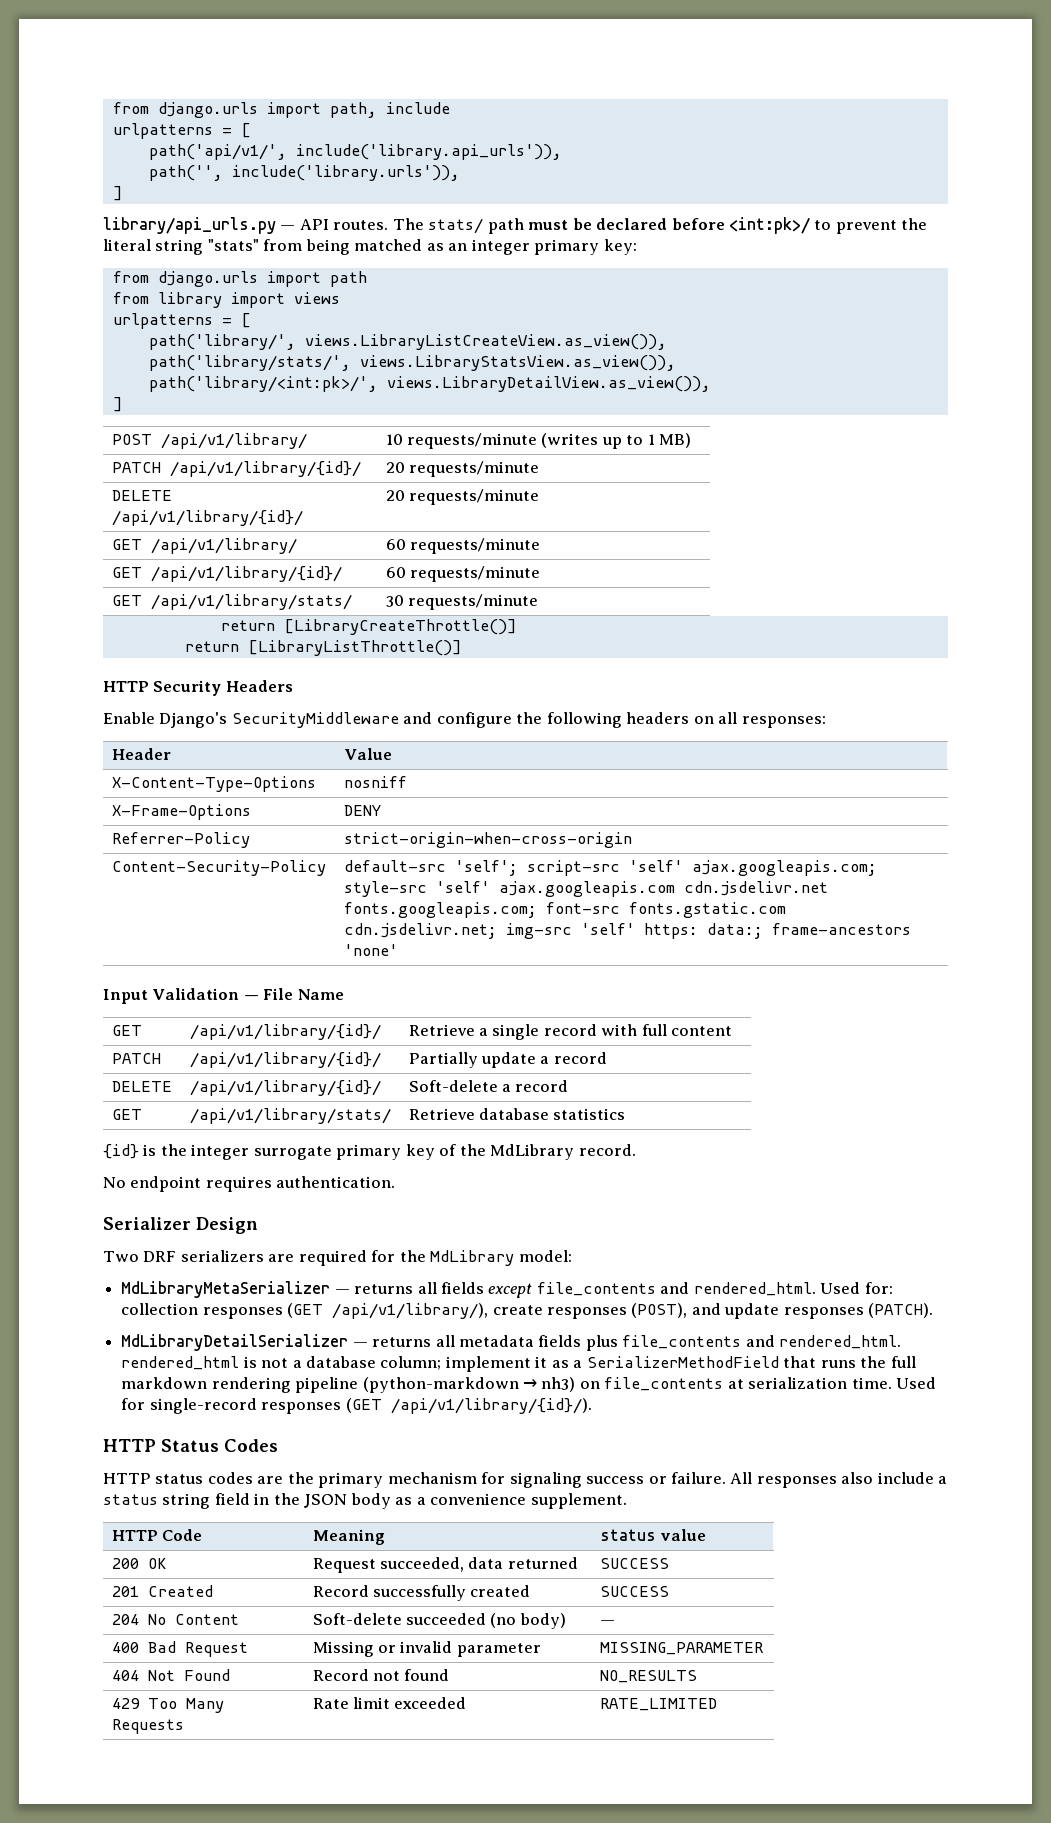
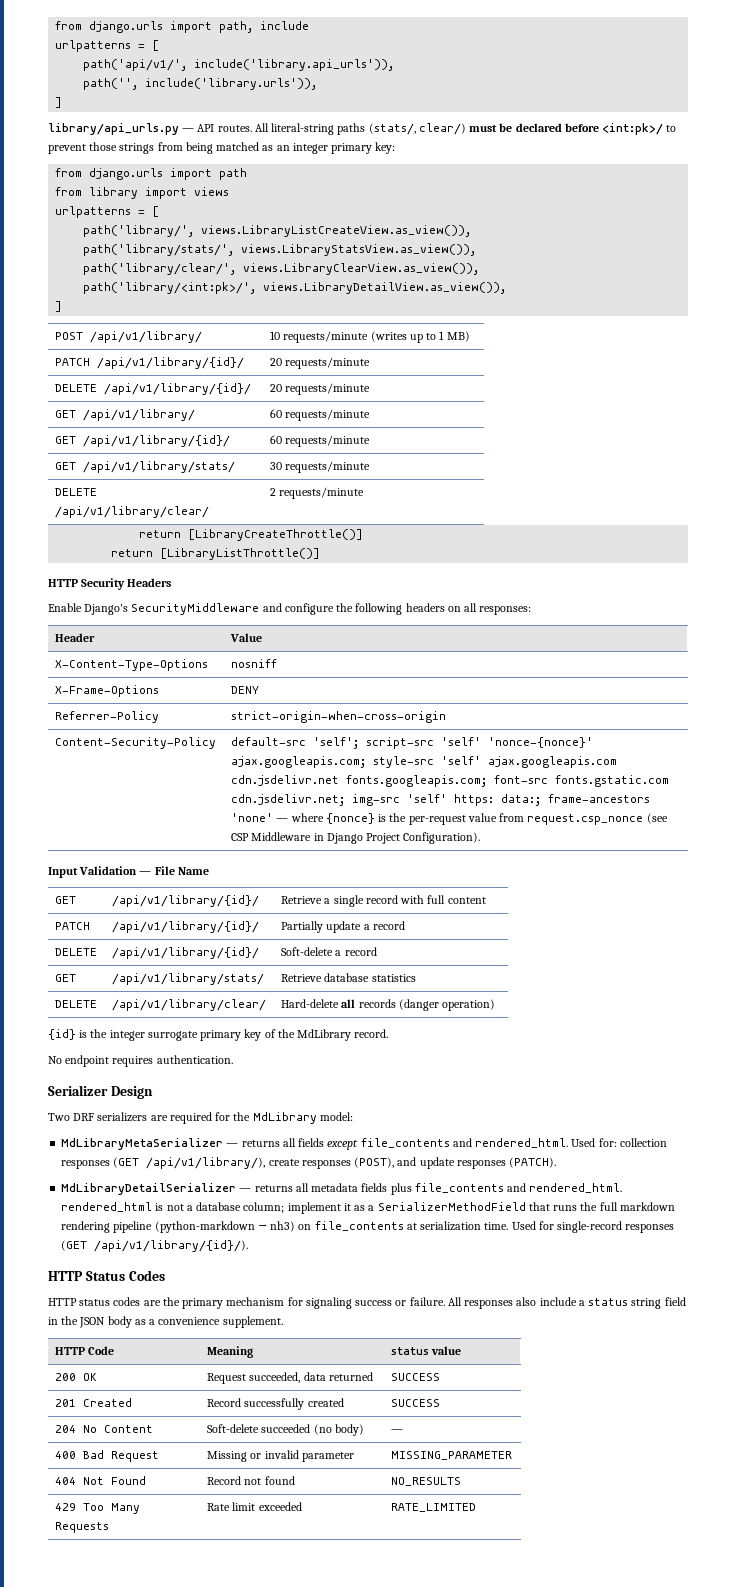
[392,218,524,234] The stats/ path -> [254,123,466,135] All literal-string paths (stats/, clear/)
[901,218,928,230] [103,239,259,255] the literal string "stats" -> [89,142,155,154] those strings
(676, 363) none -> [83,263,480,275] // path('library/clear/', views.LibraryClearView.as_view()),
(539, 602) none -> [55,488,98,496] [55,506,210,518] [270,487,365,499] // DELETE /api/v1/library/clear/ | 2 requests/minute
(683, 866) none -> [488,737,594,748] 'nonce-{nonce}'
(398, 950) none -> [276,813,668,825] [231,832,481,844] — where {nonce} is the per-request value from request.csp_nonce (see CSP Middleware in Django Project Configuration).
(626, 1114) none -> [55,1000,98,1008] [112,999,267,1011] [281,999,496,1011] // DELETE | /api/v1/library/clear/ | Hard-delete all records (danger operation)

